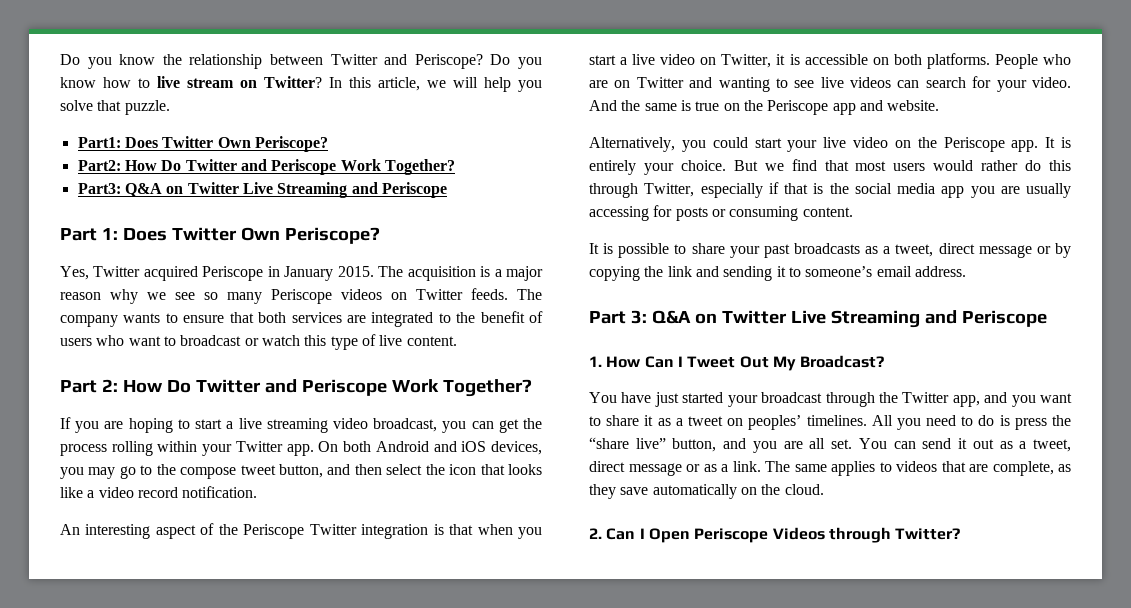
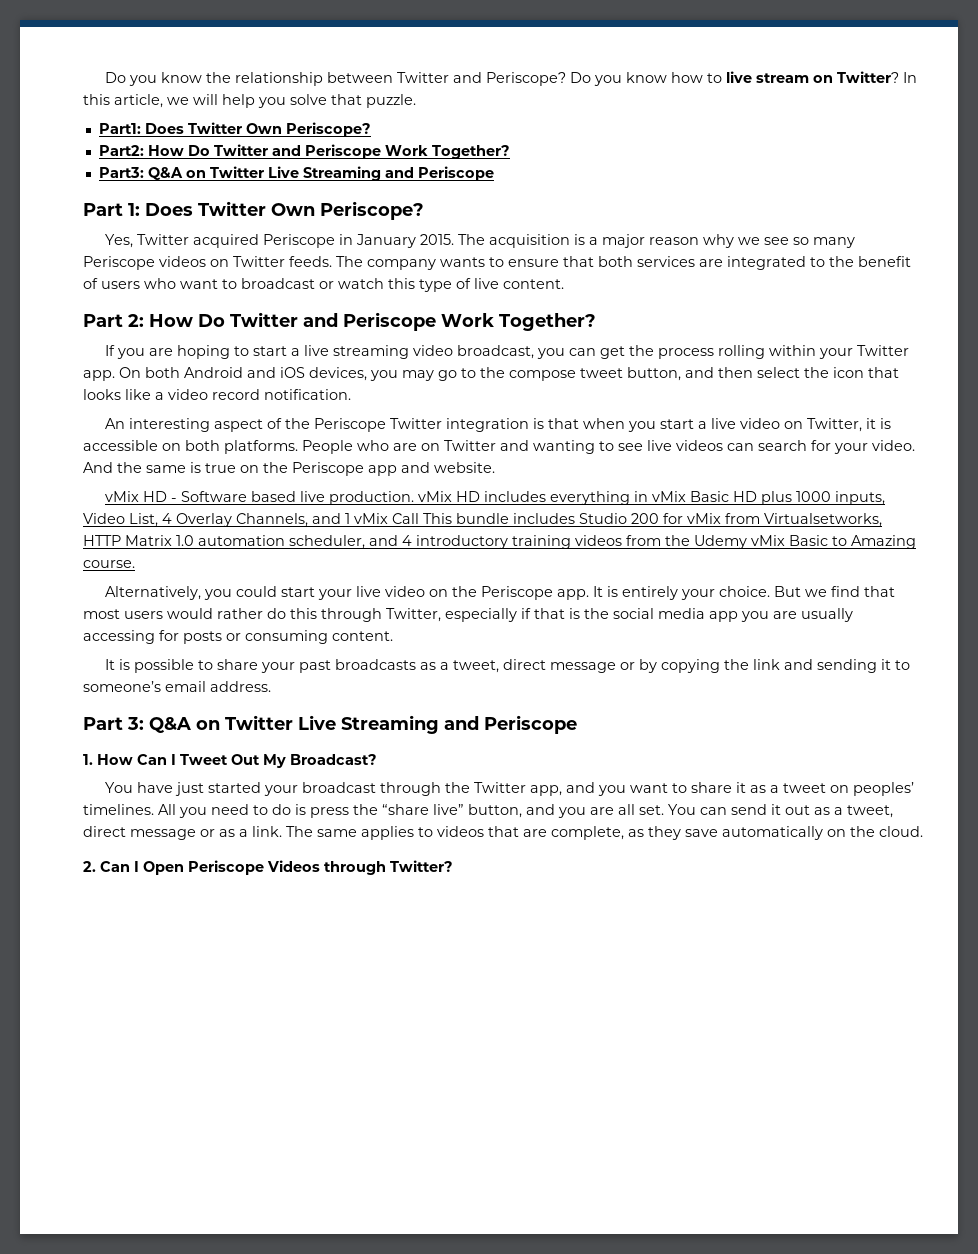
(940, 105) none -> [105,491,886,505] [83,513,882,527] [83,535,916,549] [83,560,135,568] // vMix HD - Software based live production. vMix HD includes everything in vMix Basic HD plus 1000 inputs, Video List, 4 Overlay Channels, and 1 vMix Call This bundle includes Studio 200 for vMix from Virtualsetworks, HTTP Matrix 1.0 automation scheduler, and 4 introductory training videos from the Udemy vMix Basic to Amazing course.

